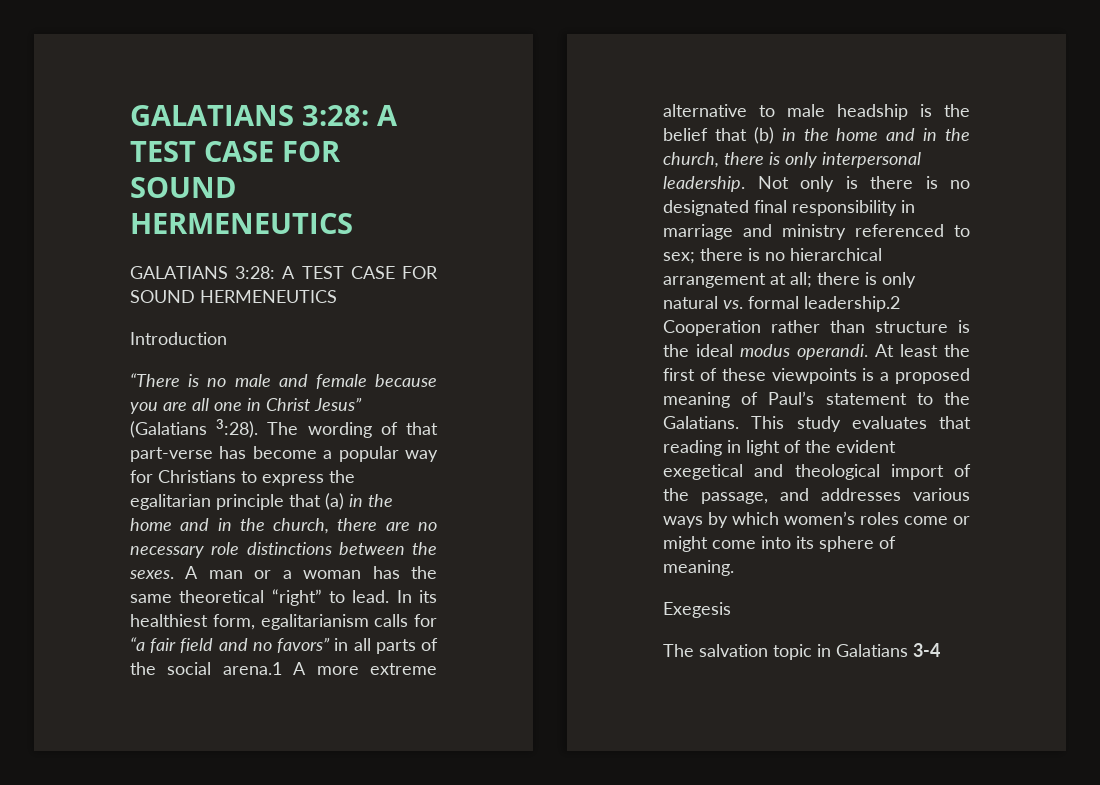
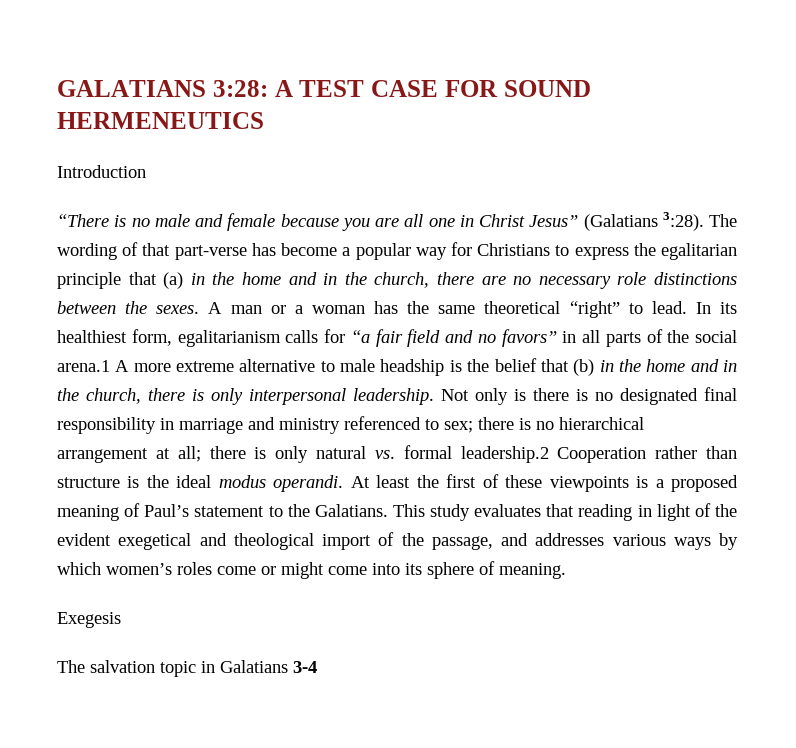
[130,105,398,126] [130,141,341,162] [130,177,236,198] [130,213,353,234] [130,266,438,279] [130,290,337,303] GALATIANS 3:28: A TEST CASE FOR SOUND HERMENEUTICS // GALATIANS 3:28: A TEST CASE FOR SOUND HERMENEUTICS -> [57,80,591,97] [57,112,264,129] GALATIANS 3:28: A TEST CASE FOR SOUND HERMENEUTICS

